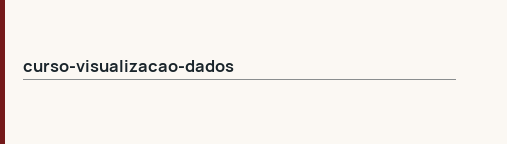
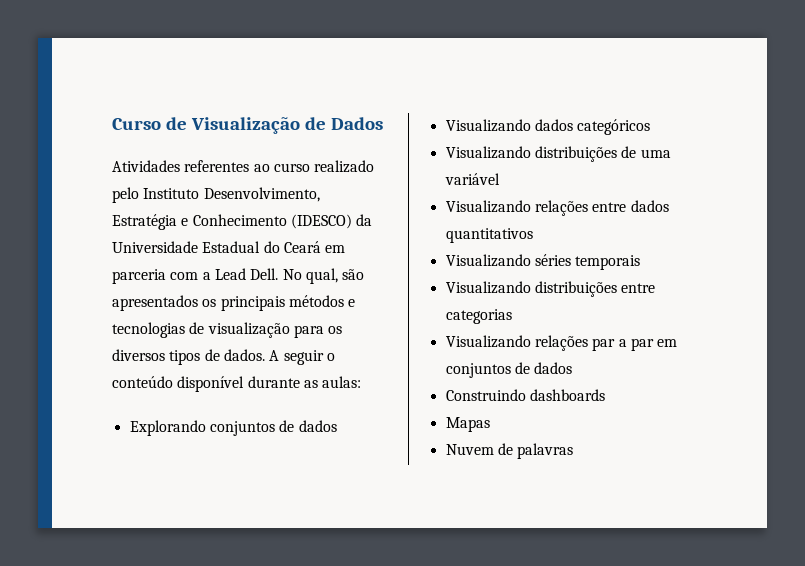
[23,60,234,72] curso-visualizacao-dados -> [112,117,383,134] [112,160,375,173] [112,187,320,203] [112,214,373,230] [112,241,346,253] [112,268,365,284] [112,295,356,311] [112,322,343,338] [112,349,335,365] [112,376,362,392] [129,420,337,436] [445,119,651,135] [445,146,671,162] [444,173,500,185] [445,200,669,216] [445,228,533,243] [445,254,641,270] [445,281,656,297] [445,309,512,324] [445,335,678,351] [445,362,573,378] [445,389,605,401] [445,417,490,432] [445,443,574,459] Curso de Visualização de Dados // Atividades referentes ao curso realizado pelo Instituto Desenvolvimento, Estratégia e Conhecimento (IDESCO) da Universidade Estadual do Ceará em parceria com a Lead Dell. No qual, são apresentados os principais métodos e tecnologias de visualização para os diversos tipos de dados. A seguir o conteúdo disponível durante as aulas: // Explorando conjuntos de dados // Visualizando dados categóricos // Visualizando distribuições de uma variável // Visualizando relações entre dados quantitativos // Visualizando séries temporais // Visualizando distribuições entre categorias // Visualizando relações par a par em conjuntos de dados // Construindo dashboards // Mapas // Nuvem de palavras

